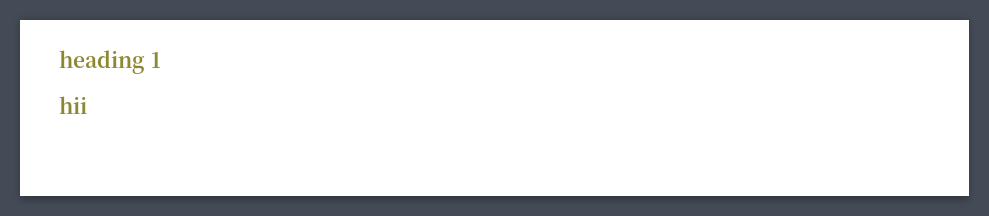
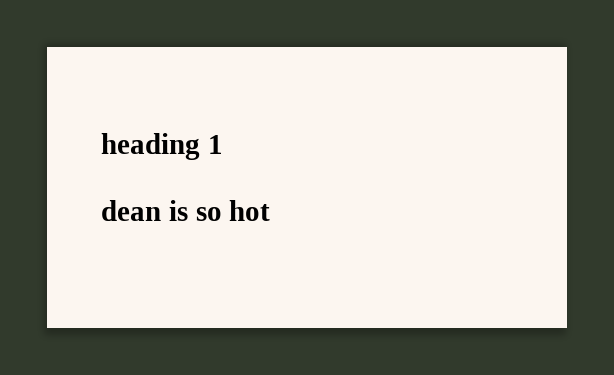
[59,96,87,114] hii -> [101,200,271,221] dean is so hot

